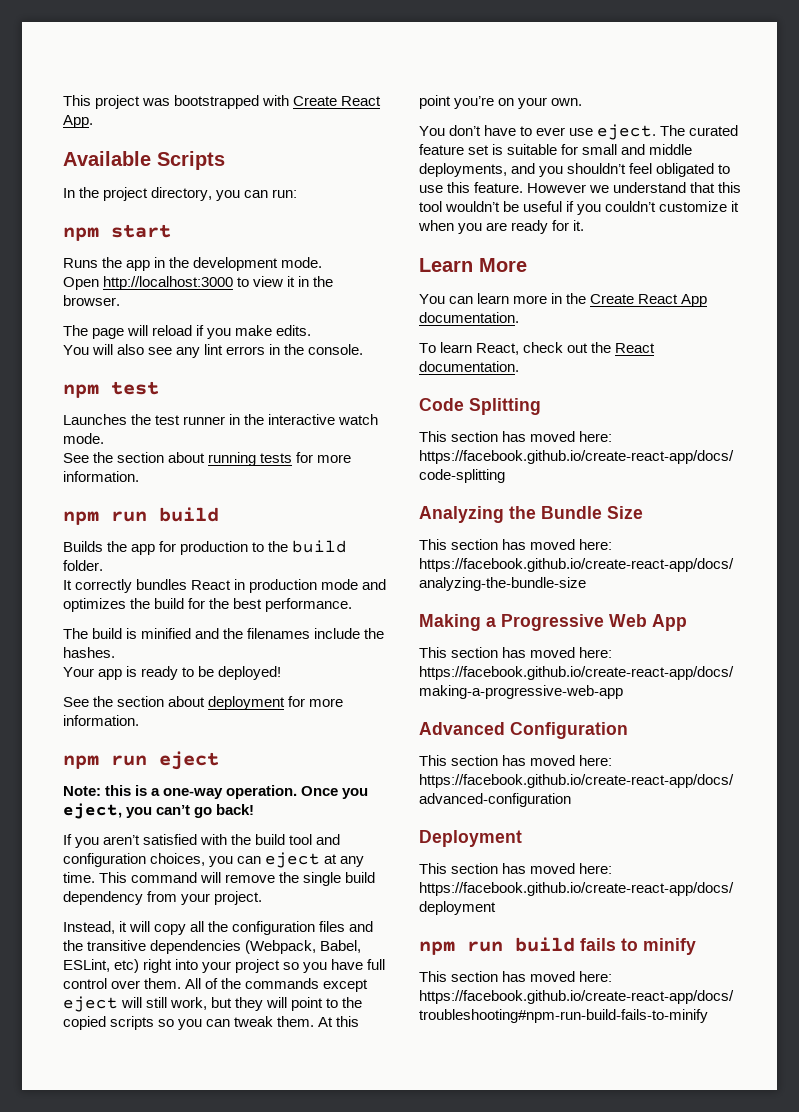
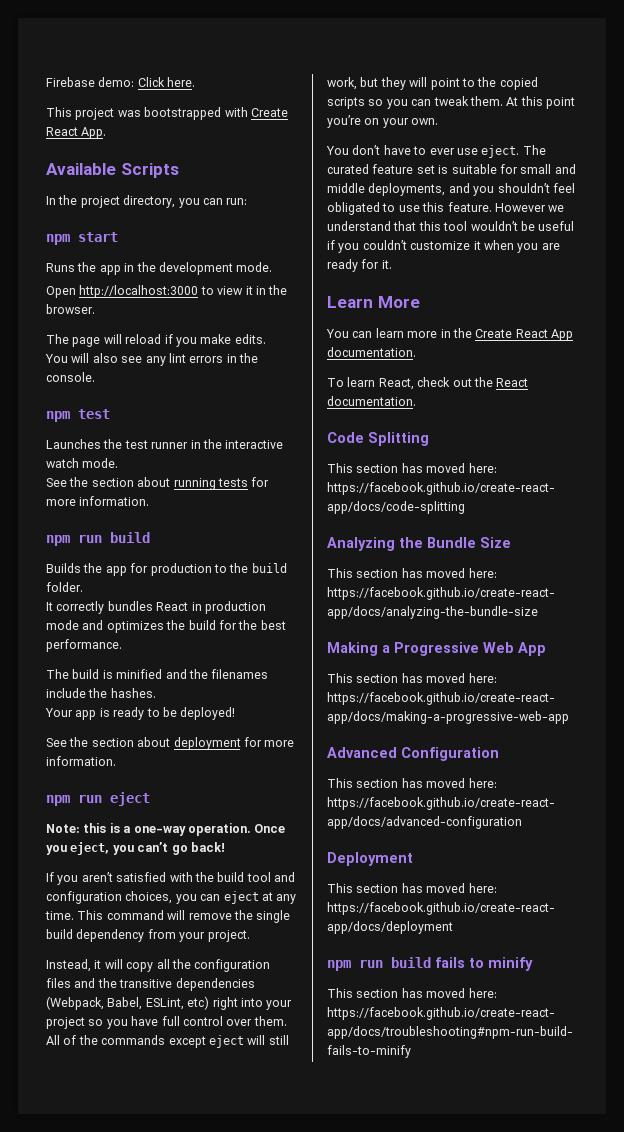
(63, 100) none -> [46,77,196,87] Firebase demo: Click here. //

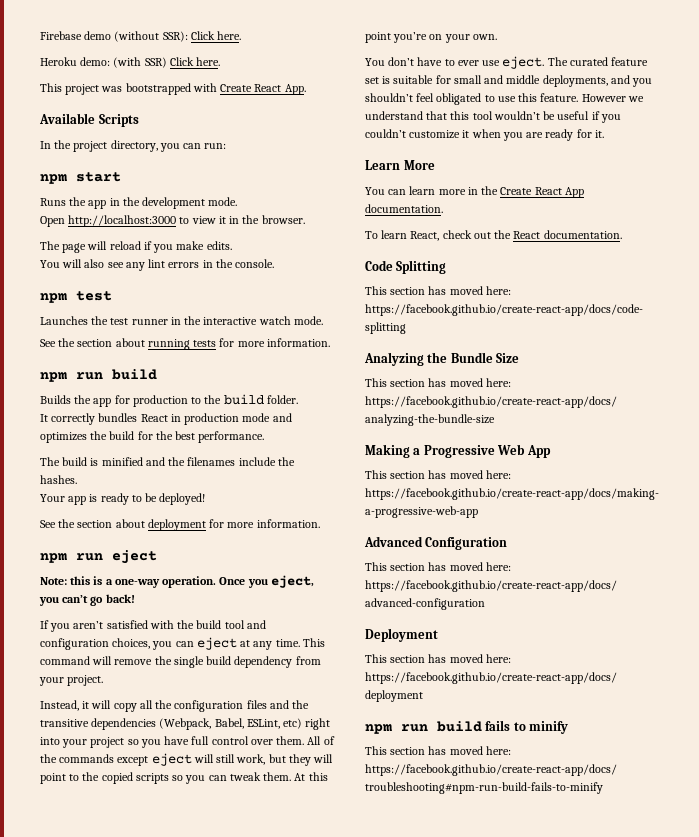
[98,77,135,87] demo: -> [84,31,242,42] [40,57,167,68] demo (without SSR): Click here. // Heroku demo: (with SSR)

